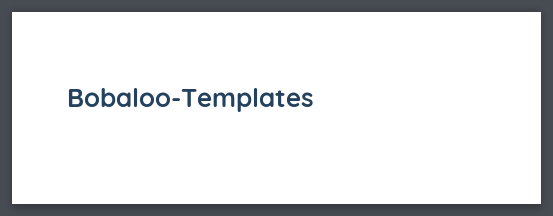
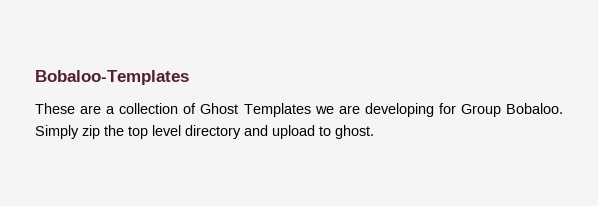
(314, 100) none -> [35,103,563,117] [35,125,374,139] // These are a collection of Ghost Templates we are developing for Group Bobaloo. Simply zip the top level directory and upload to ghost.

